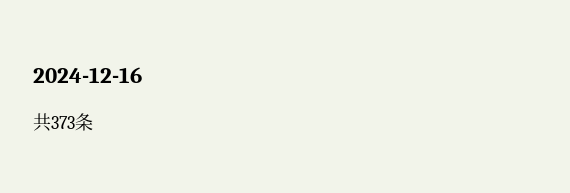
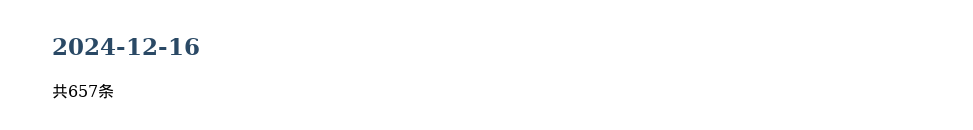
[51,116,75,129] 373 -> [68,85,98,97] 657

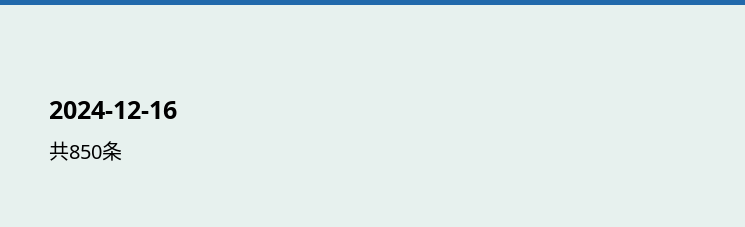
[68,85,98,97] 657 -> [69,145,102,159] 850

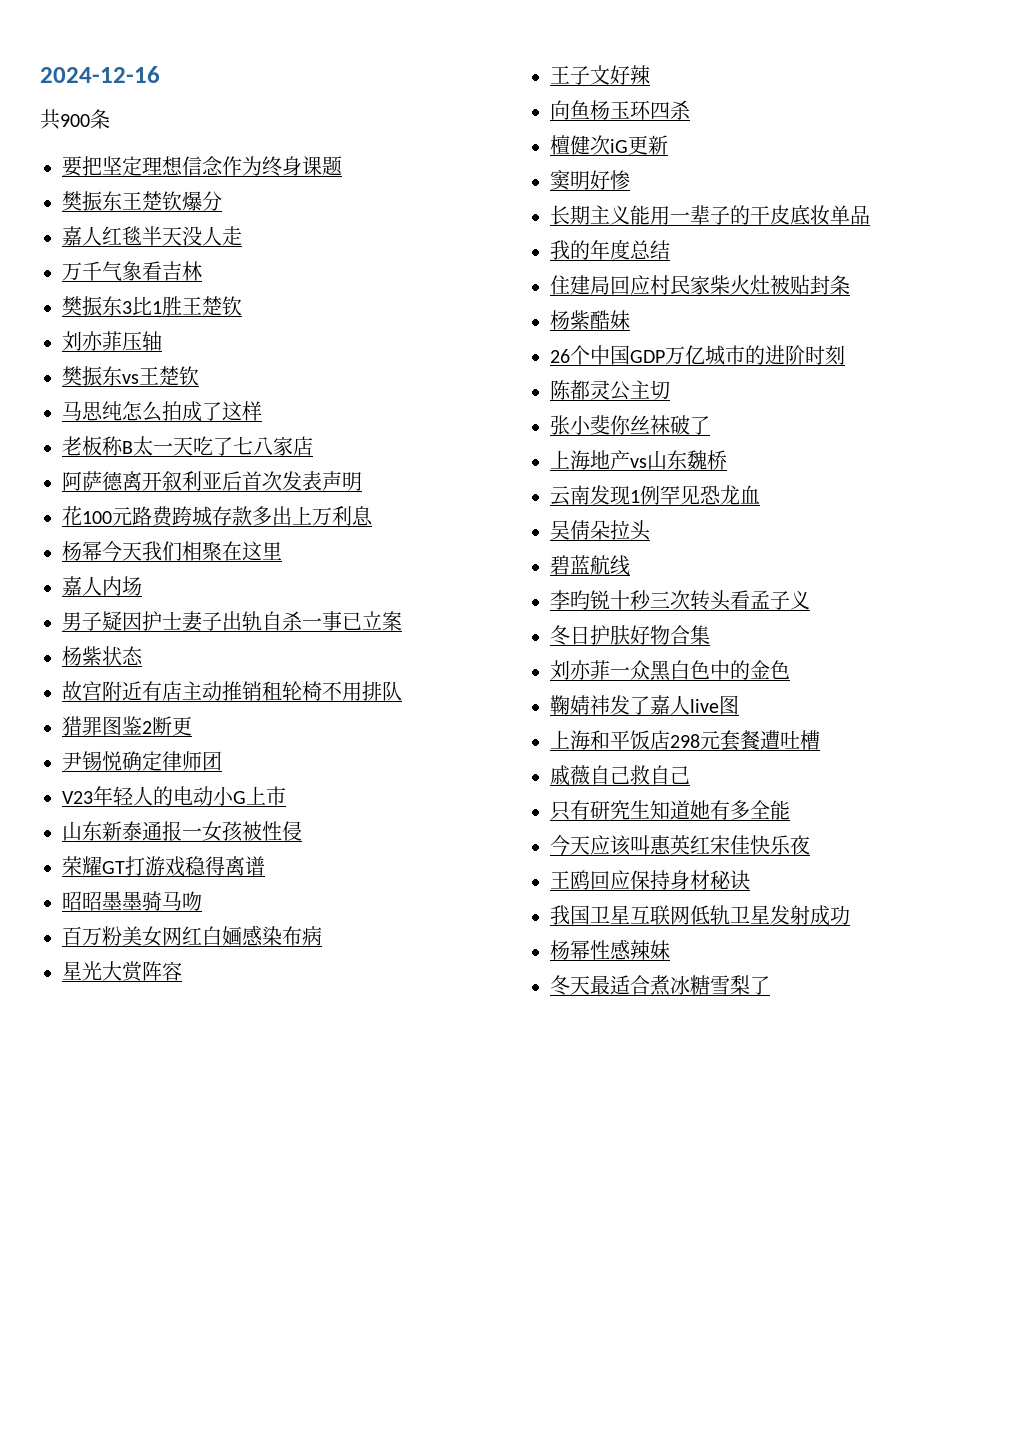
[69,141,122,161] 850条 -> [60,109,110,129] [62,156,342,177] [62,191,222,211] [62,226,242,246] [62,261,202,281] [62,296,242,316] [62,331,162,351] [62,366,199,386] [62,401,262,422] [62,436,313,456] [62,471,362,491] [62,506,373,527] [62,541,282,562] [62,576,142,596] [62,611,402,632] [62,646,143,666] [62,681,402,701] [62,716,192,736] [62,751,222,771] [62,786,286,806] [62,821,302,842] [62,856,265,877] [62,891,202,911] [62,925,322,947] [62,961,182,982] [550,65,650,85] [550,100,690,120] [550,135,668,155] [550,170,630,190] [550,205,870,226] [550,239,670,260] [550,275,850,295] [550,310,630,330] [550,345,845,365] [550,380,670,401] [550,415,710,435] [550,450,727,470] [550,485,760,506] [550,520,651,541] [550,555,630,576] [550,590,810,611] [550,625,710,646] [550,660,790,681] [550,695,739,715] [550,730,820,751] [550,765,690,786] [550,800,790,821] [550,835,810,856] [550,870,750,890] [550,905,850,926] [550,939,670,960] [550,975,770,996] 900条 // 要把坚定理想信念作为终身课题 // 樊振东王楚钦爆分 // 嘉人红毯半天没人走 // 万千气象看吉林 // 樊振东3比1胜王楚钦 // 刘亦菲压轴 // 樊振东vs王楚钦 // 马思纯怎么拍成了这样 // 老板称B太一天吃了七八家店 // 阿萨德离开叙利亚后首次发表声明 // 花100元路费跨城存款多出上万利息 // 杨幂今天我们相聚在这里 // 嘉人内场 // 男子疑因护士妻子出轨自杀一事已立案 // 杨紫状态 // 故宫附近有店主动推销租轮椅不用排队 // 猎罪图鉴2断更 // 尹锡悦确定律师团 // V23年轻人的电动小G上市 // 山东新泰通报一女孩被性侵 // 荣耀GT打游戏稳得离谱 // 昭昭墨墨骑马吻 // 百万粉美女网红白婳感染布病 // 星光大赏阵容 // 王子文好辣 // 向鱼杨玉环四杀 // 檀健次iG更新 // 窦明好惨 // 长期主义能用一辈子的干皮底妆单品 // 我的年度总结 // 住建局回应村民家柴火灶被贴封条 // 杨紫酷妹 // 26个中国GDP万亿城市的进阶时刻 // 陈都灵公主切 // 张小斐你丝袜破了 // 上海地产vs山东魏桥 // 云南发现1例罕见恐龙血 // 吴倩朵拉头 // 碧蓝航线 // 李昀锐十秒三次转头看孟子义 // 冬日护肤好物合集 // 刘亦菲一众黑白色中的金色 // 鞠婧祎发了嘉人live图 // 上海和平饭店298元套餐遭吐槽 // 戚薇自己救自己 // 只有研究生知道她有多全能 // 今天应该叫惠英红宋佳快乐夜 // 王鸥回应保持身材秘诀 // 我国卫星互联网低轨卫星发射成功 // 杨幂性感辣妹 // 冬天最适合煮冰糖雪梨了

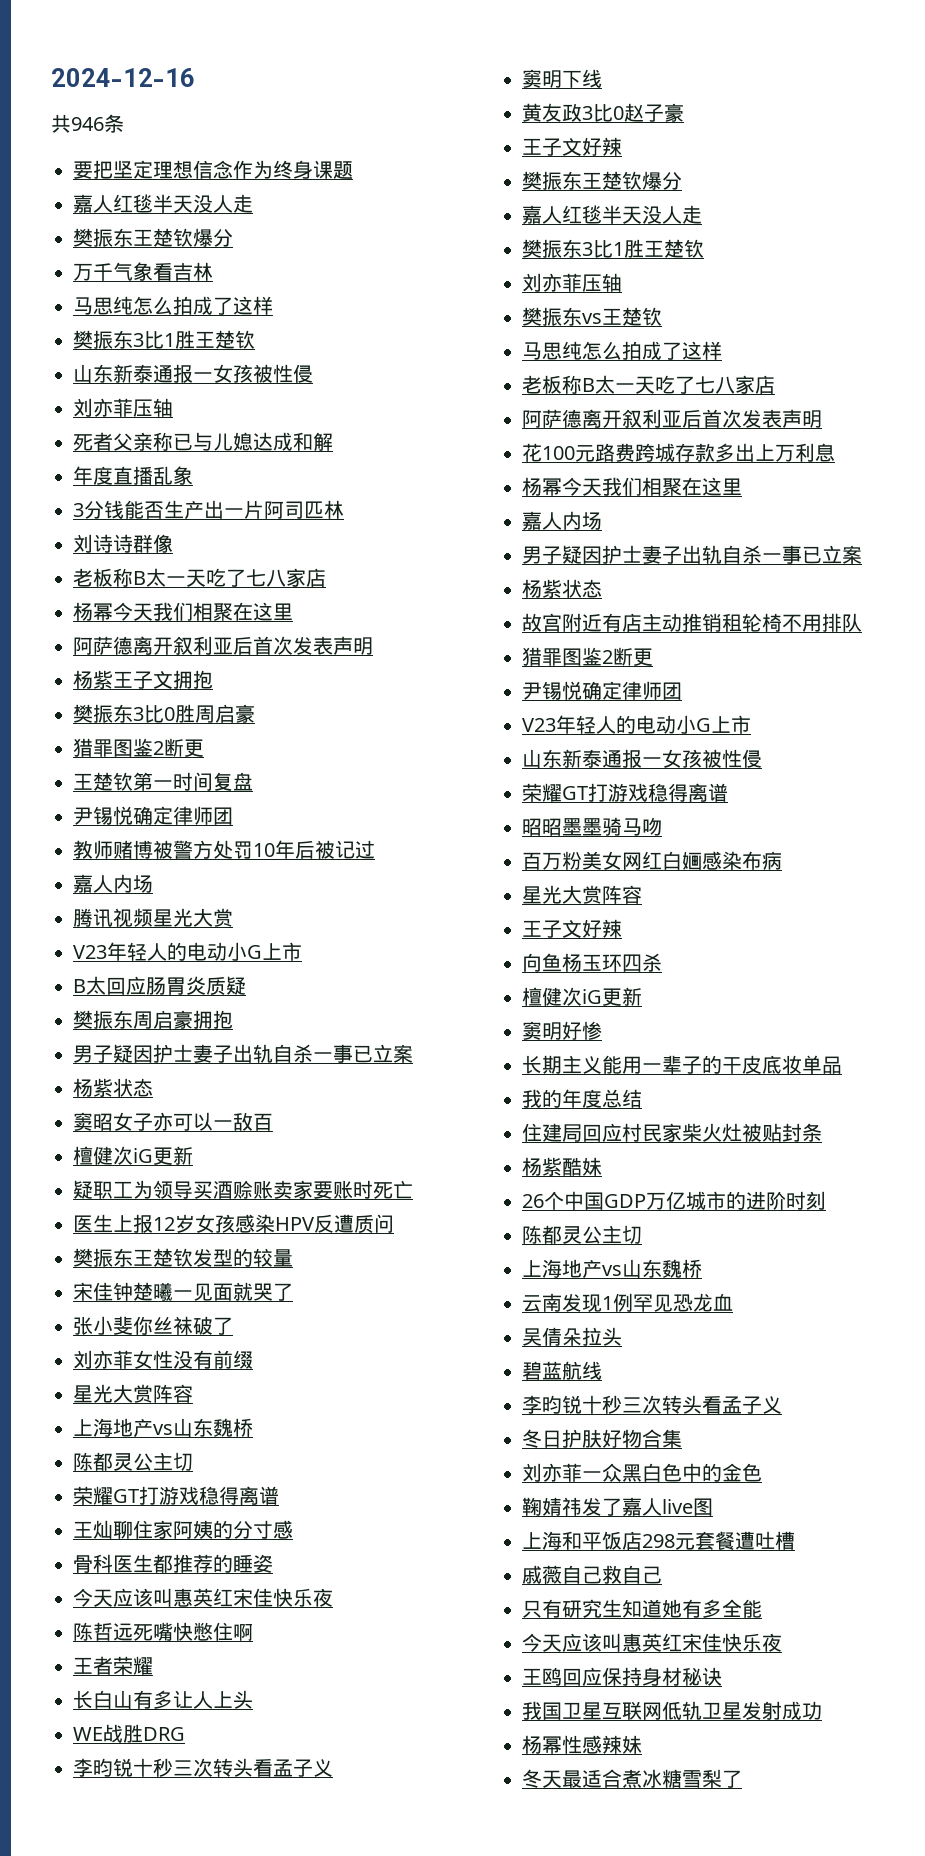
[60,114,90,127] 900 -> [71,117,104,131] 946
(342, 166) none -> [73,194,253,213] [73,228,233,247] [73,262,213,281] [73,296,273,315] [73,330,255,349] [73,364,313,383] [73,398,173,417] [73,432,333,451] [73,466,193,485] [73,500,344,519] [73,534,173,553] [73,568,326,587] [73,602,293,621] [73,636,373,655] [73,670,213,689] [73,704,255,723] [73,738,204,757] [73,772,253,791] [73,806,233,825] [73,840,375,859] [73,874,153,893] [73,908,233,928] [73,942,302,961] [73,976,246,995] [73,1010,233,1029] [73,1044,413,1063] [73,1078,153,1097] [73,1112,273,1131] [73,1146,193,1165] [73,1180,413,1199] [73,1214,394,1233] [73,1248,293,1267] [73,1282,293,1301] [73,1316,233,1335] [73,1350,253,1369] [73,1384,193,1403] [73,1418,253,1437] [73,1452,193,1471] [73,1486,279,1505] [73,1520,293,1539] [73,1554,273,1573] [73,1588,333,1607] [73,1622,253,1641] [73,1656,153,1675] [73,1690,253,1709] [73,1724,185,1743] [73,1758,333,1777] [522,69,602,88] [522,103,684,122] [522,137,622,156] // 嘉人红毯半天没人走 // 樊振东王楚钦爆分 // 万千气象看吉林 // 马思纯怎么拍成了这样 // 樊振东3比1胜王楚钦 // 山东新泰通报一女孩被性侵 // 刘亦菲压轴 // 死者父亲称已与儿媳达成和解 // 年度直播乱象 // 3分钱能否生产出一片阿司匹林 // 刘诗诗群像 // 老板称B太一天吃了七八家店 // 杨幂今天我们相聚在这里 // 阿萨德离开叙利亚后首次发表声明 // 杨紫王子文拥抱 // 樊振东3比0胜周启豪 // 猎罪图鉴2断更 // 王楚钦第一时间复盘 // 尹锡悦确定律师团 // 教师赌博被警方处罚10年后被记过 // 嘉人内场 // 腾讯视频星光大赏 // V23年轻人的电动小G上市 // B太回应肠胃炎质疑 // 樊振东周启豪拥抱 // 男子疑因护士妻子出轨自杀一事已立案 // 杨紫状态 // 窦昭女子亦可以一敌百 // 檀健次iG更新 // 疑职工为领导买酒赊账卖家要账时死亡 // 医生上报12岁女孩感染HPV反遭质问 // 樊振东王楚钦发型的较量 // 宋佳钟楚曦一见面就哭了 // 张小斐你丝袜破了 // 刘亦菲女性没有前缀 // 星光大赏阵容 // 上海地产vs山东魏桥 // 陈都灵公主切 // 荣耀GT打游戏稳得离谱 // 王灿聊住家阿姨的分寸感 // 骨科医生都推荐的睡姿 // 今天应该叫惠英红宋佳快乐夜 // 陈哲远死嘴快憋住啊 // 王者荣耀 // 长白山有多让人上头 // WE战胜DRG // 李昀锐十秒三次转头看孟子义 // 窦明下线 // 黄友政3比0赵子豪 // 王子文好辣
[62,261,202,281] // 万千气象看吉林 -> (702, 214) none
[550,415,710,435] // 张小斐你丝袜破了 -> (642, 1234) none

